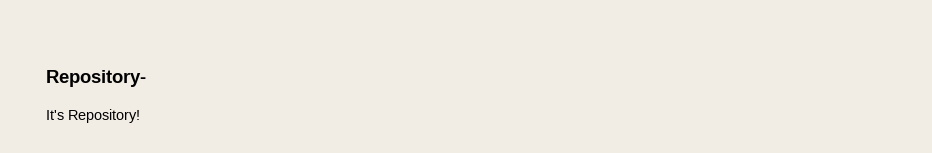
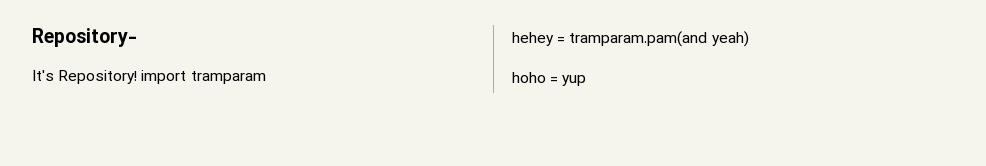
(140, 116) none -> [141,70,266,84] [512,31,749,47] [512,72,587,86] import tramparam // hehey = tramparam.pam(and yeah) // hoho = yup

